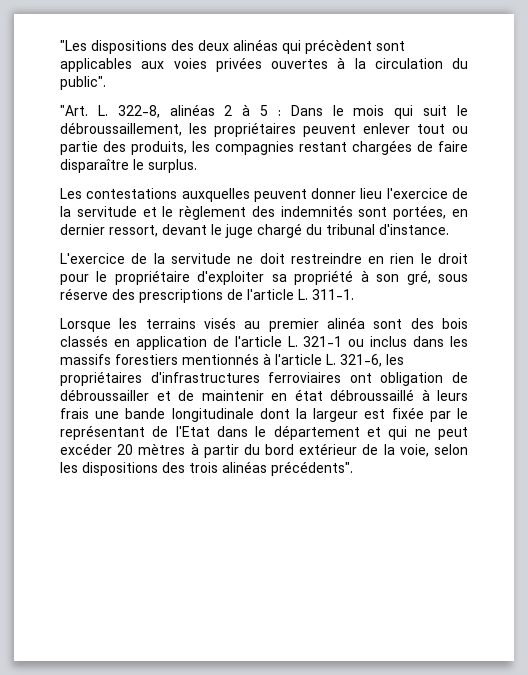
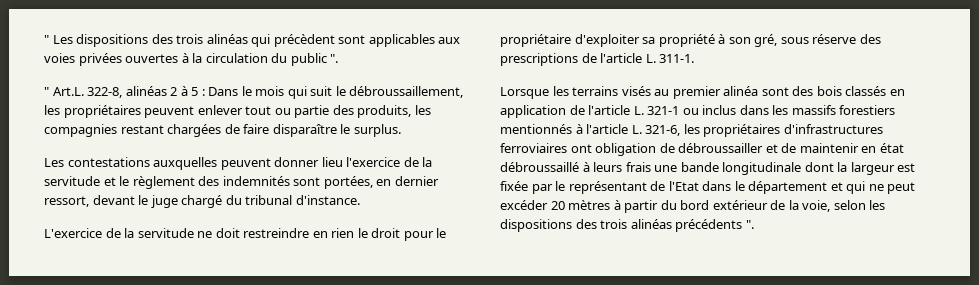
[60,40,229,54] "Les dispositions des deux -> [44,34,204,47] " Les dispositions des trois
[60,76,106,90] [60,105,108,116] public". // "Art. L. -> [290,53,339,66] [44,87,84,96] public ". // " Art.L.
[271,461,353,476] précédents". -> [675,219,754,232] précédents ".

